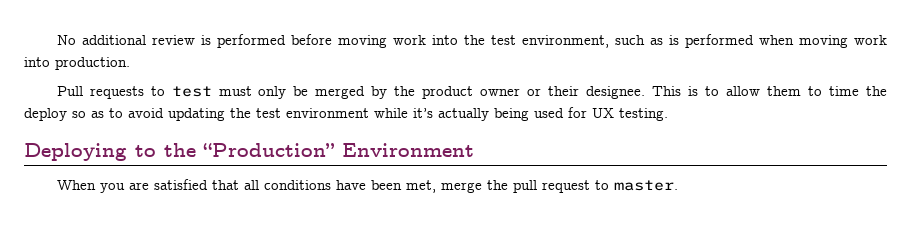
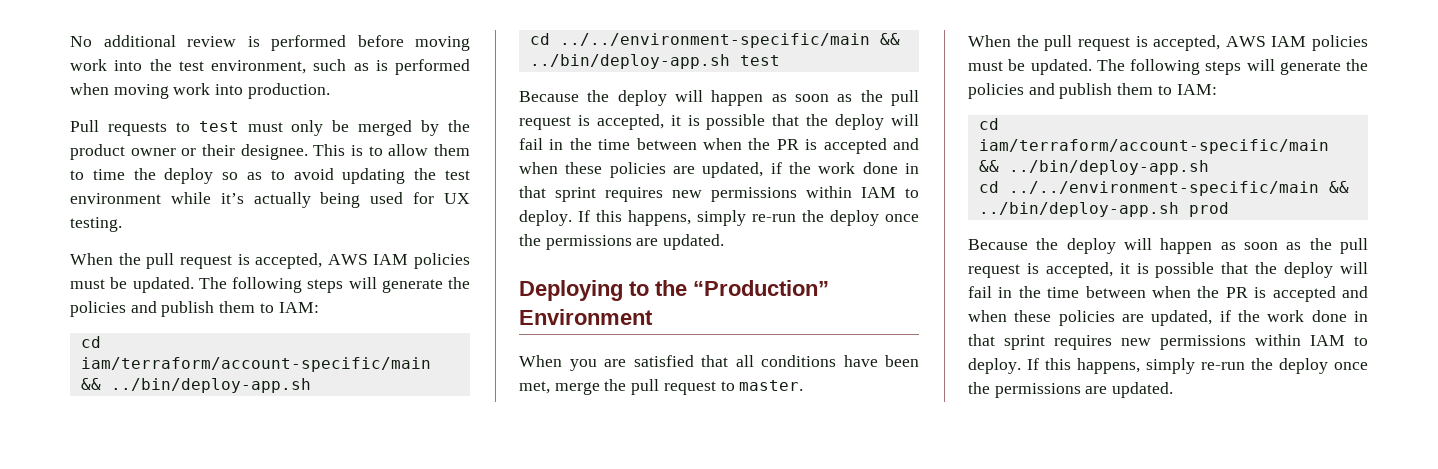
(668, 114) none -> [70,253,470,269] [70,277,470,293] [70,301,319,317] [80,336,101,348] [80,357,431,372] [80,378,311,393] [529,33,900,48] [529,54,780,69] [519,90,919,106] [519,114,919,130] [519,138,919,154] [519,162,919,178] [519,186,919,202] [519,210,919,226] [519,234,725,250] // When the pull request is accepted, AWS IAM policies must be updated. The following steps will generate the policies and publish them to IAM: // cd iam/terraform/account-specific/main && ../bin/deploy-app.sh // cd ../../environment-specific/main && ../bin/deploy-app.sh test // Because the deploy will happen as soon as the pull request is accepted, it is possible that the deploy will fail in the time between when the PR is accepted and when these policies are updated, if the work done in that sprint requires new permissions within IAM to deploy. If this happens, simply re-run the deploy once the permissions are updated.
(678, 185) none -> [968,35,1368,51] [968,59,1368,75] [968,83,1217,99] [978,118,999,130] [978,139,1329,154] [978,160,1209,175] [978,181,1349,196] [978,202,1229,217] [968,238,1368,254] [968,262,1368,278] [968,286,1368,302] [968,310,1368,326] [968,334,1368,350] [968,358,1368,374] [968,382,1174,398] // When the pull request is accepted, AWS IAM policies must be updated. The following steps will generate the policies and publish them to IAM: // cd iam/terraform/account-specific/main && ../bin/deploy-app.sh // cd ../../environment-specific/main && ../bin/deploy-app.sh prod // Because the deploy will happen as soon as the pull request is accepted, it is possible that the deploy will fail in the time between when the PR is accepted and when these policies are updated, if the work done in that sprint requires new permissions within IAM to deploy. If this happens, simply re-run the deploy once the permissions are updated.

